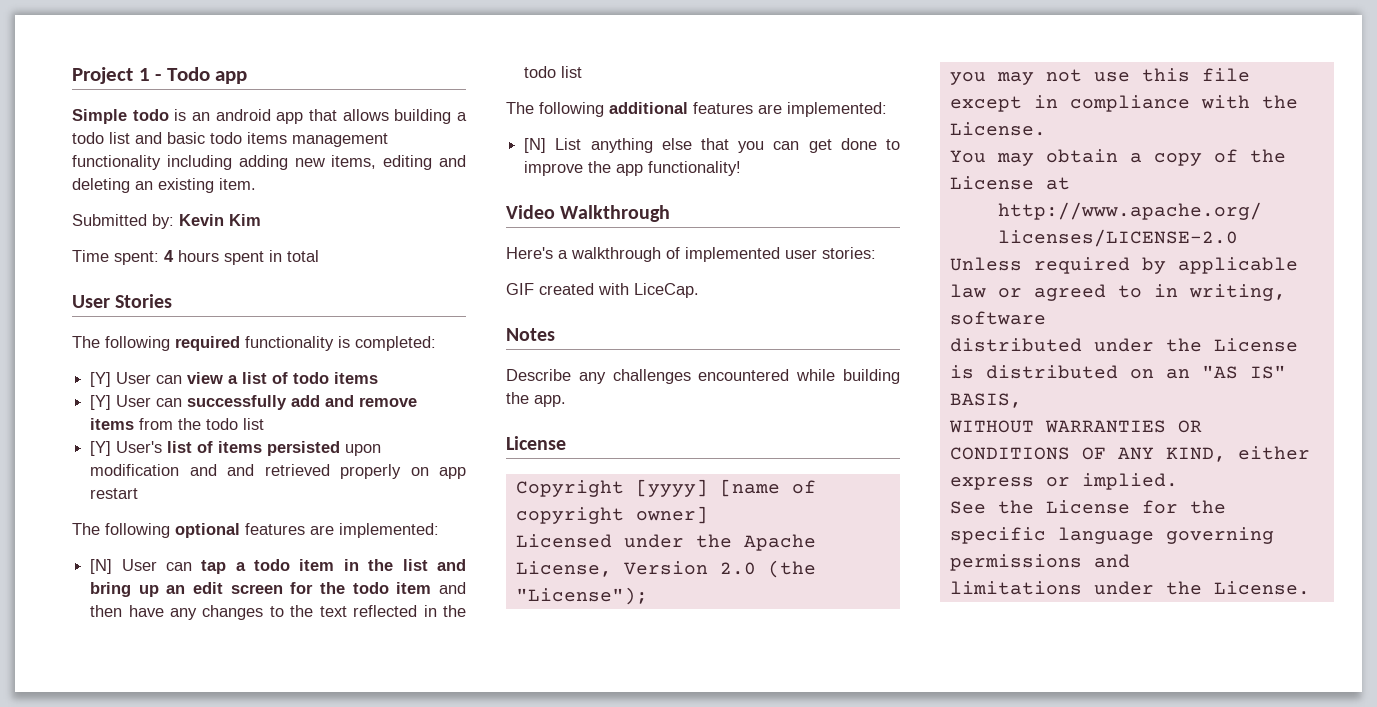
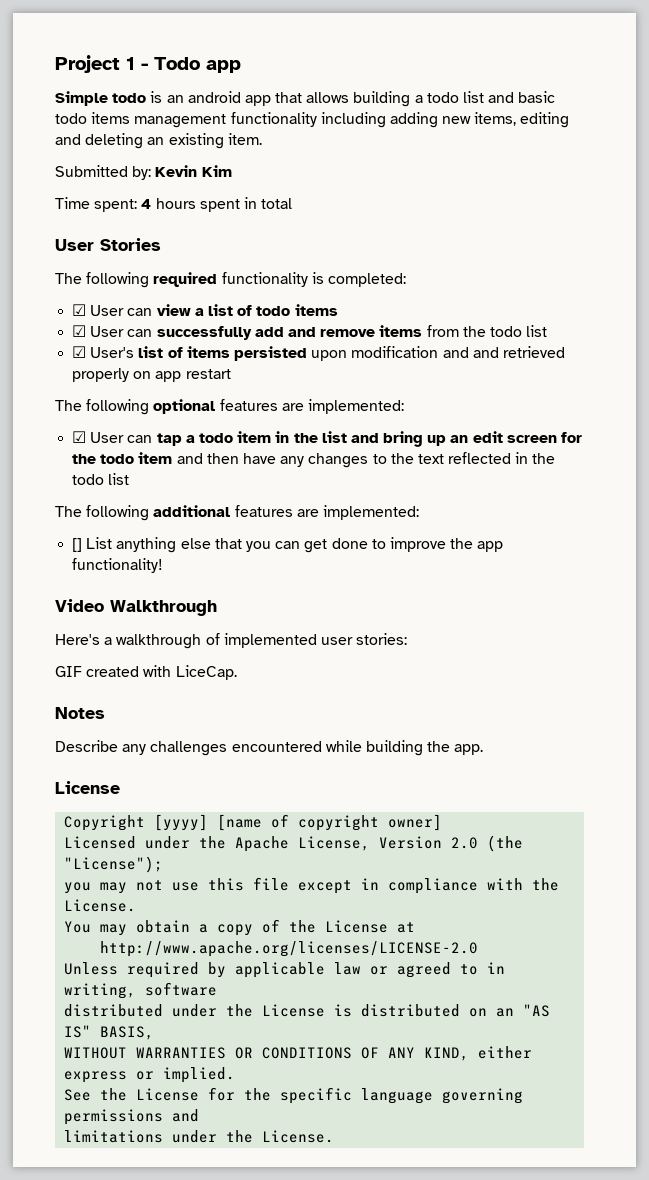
[90,372,112,387] [Y] -> [72,304,87,316] ☑
[90,395,112,410] [Y] -> [72,325,87,337] ☑
[90,441,112,456] [Y] -> [72,346,87,358] ☑
[90,559,113,574] [N] -> [72,431,87,443] ☑
[524,138,547,153] [N] -> [72,538,83,552] []

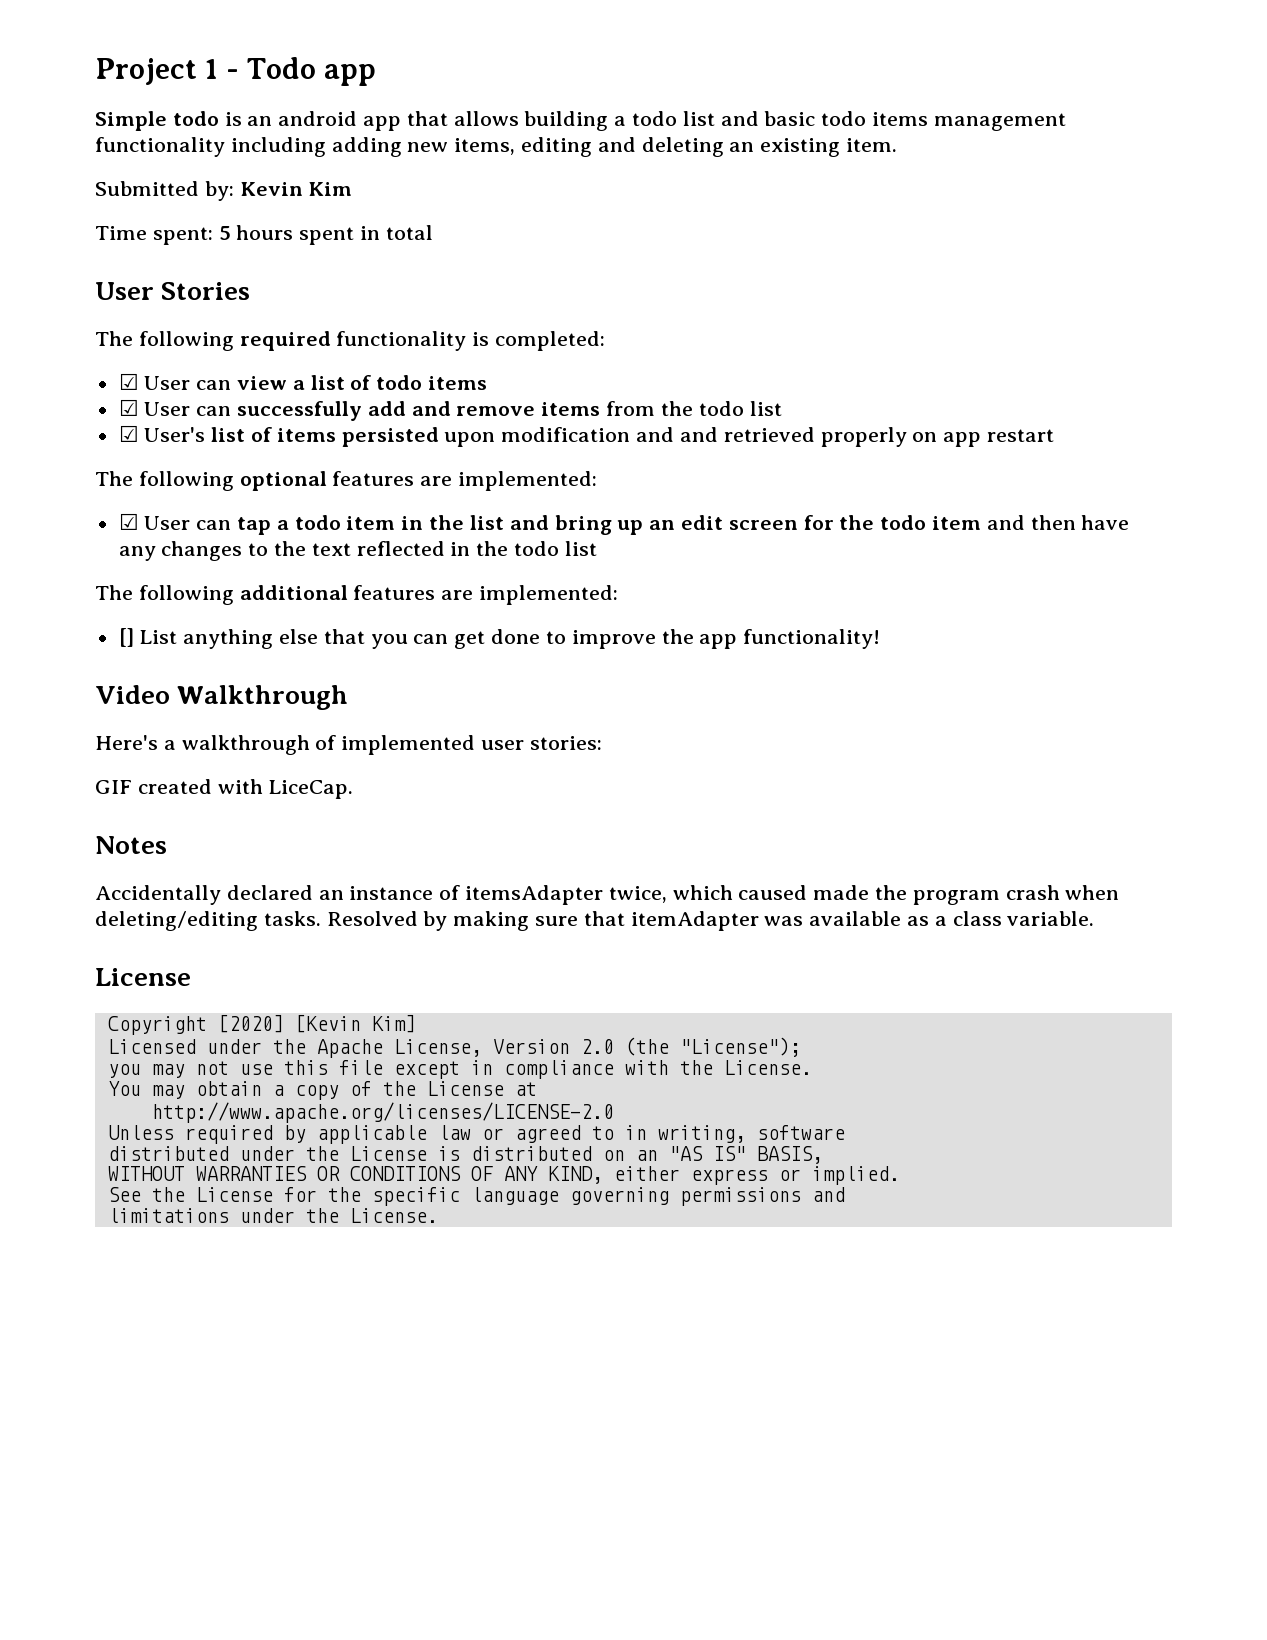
[141,199,152,209] 4 -> [218,226,231,240] 5
[55,740,484,756] [55,781,120,794] [64,814,443,831] Describe any challenges encountered while building the app. // License // Copyright [yyyy] [name of copyright owner] -> [95,885,1120,905] [95,911,1095,931] [95,968,191,986] [107,1014,416,1035] Accidentally declared an instance of itemsAdapter twice, which caused made the program crash when deleting/editing tasks. Resolved by making sure that itemAdapter was available as a class variable. // License // Copyright [2020] [Kevin Kim]

